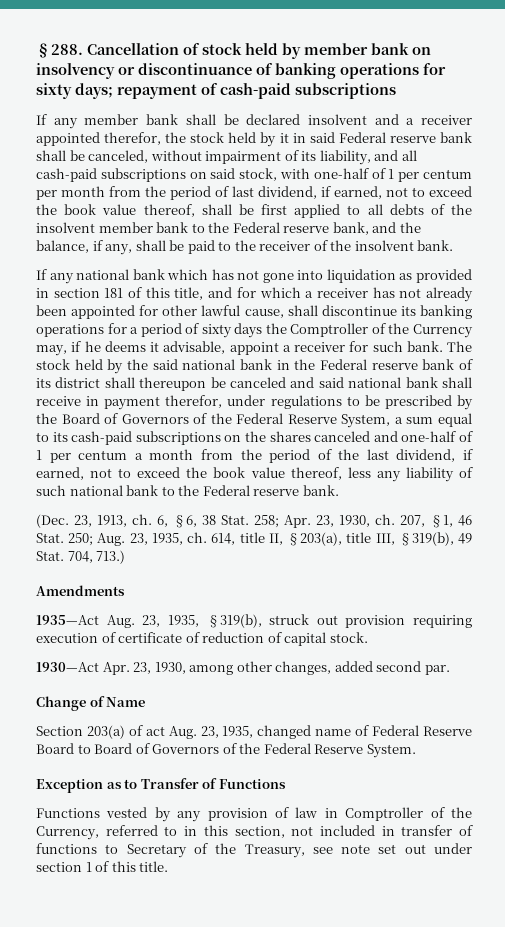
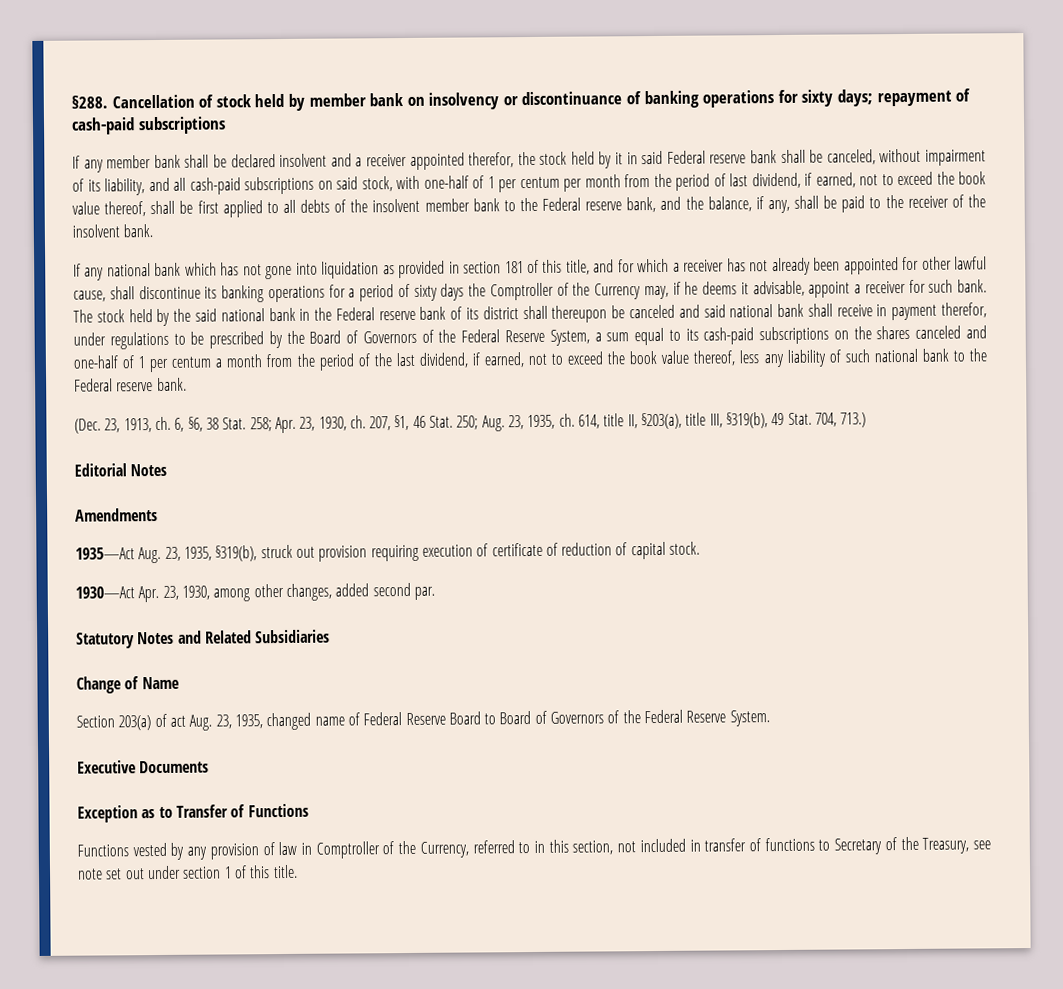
(126, 557) none -> [74,463,168,477] // Editorial Notes
(450, 670) none -> [76,629,331,649] // Statutory Notes and Related Subsidiaries
(416, 751) none -> [77,760,210,774] // Executive Documents

